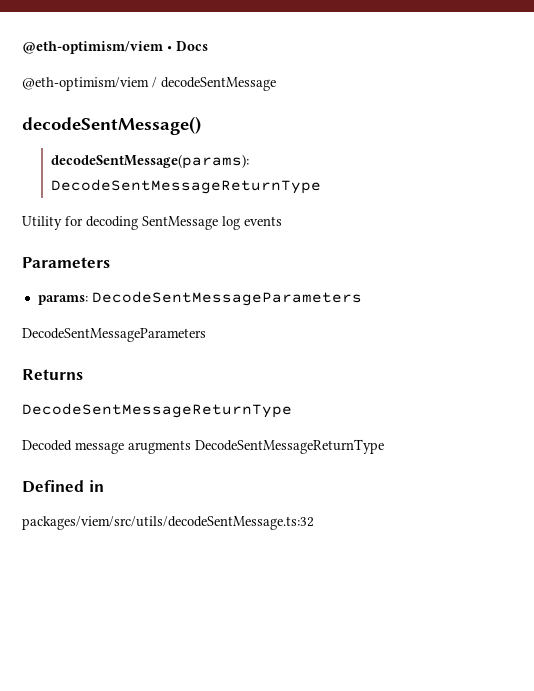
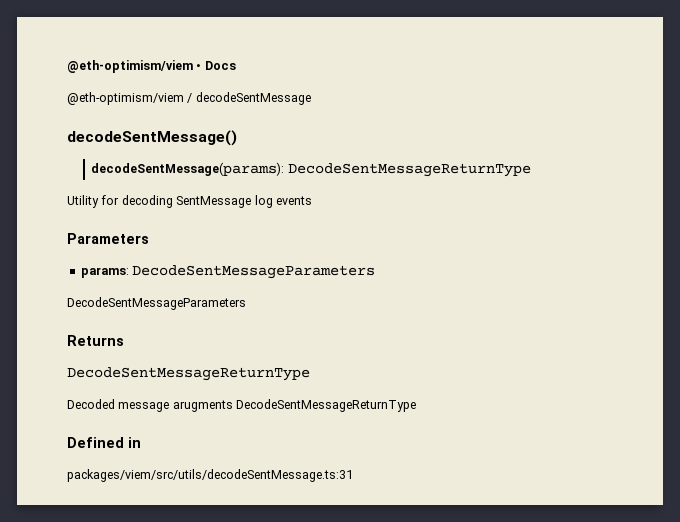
[22,516,314,530] packages/viem/src/utils/decodeSentMessage.ts:32 -> [67,469,353,482] packages/viem/src/utils/decodeSentMessage.ts:31

